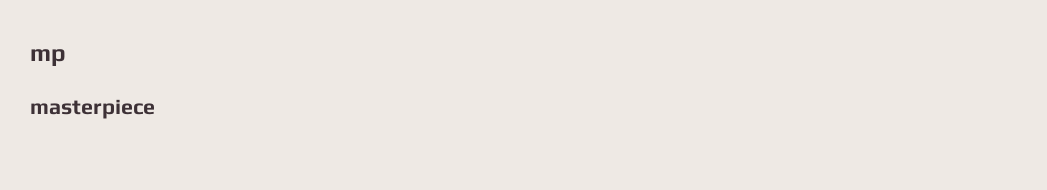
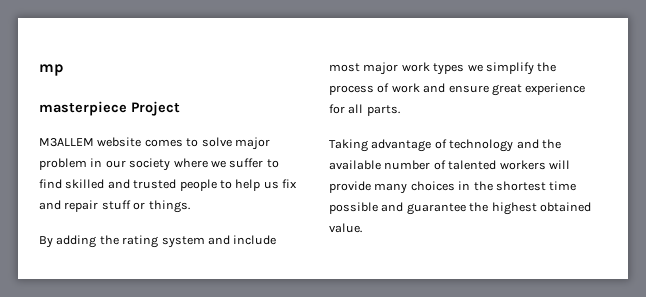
(155, 109) none -> [131,101,180,116] [39,137,270,150] [39,158,279,171] [39,179,297,191] [39,200,190,213] [39,235,277,248] [329,62,557,75] [329,83,586,96] [329,104,400,116] [329,139,561,152] [329,160,570,170] [329,181,577,194] [329,202,591,215] [329,223,362,233] Project // M3ALLEM website comes to solve major problem in our society where we suffer to find skilled and trusted people to help us fix and repair stuff or things. // By adding the rating system and include most major work types we simplify the process of work and ensure great experience for all parts. // Taking advantage of technology and the available number of talented workers will provide many choices in the shortest time possible and guarantee the highest obtained value.

